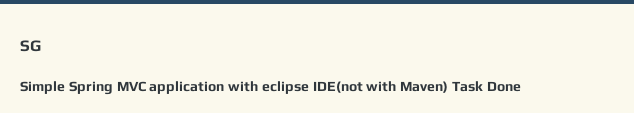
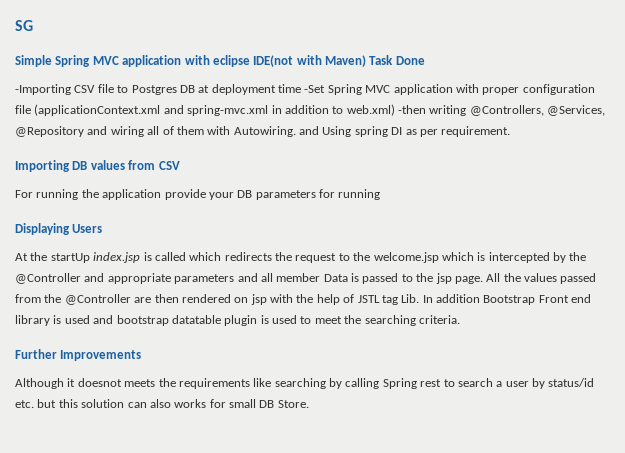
(521, 86) none -> [15,84,595,95] [15,104,606,116] [15,126,511,137] [15,160,180,172] [15,189,381,200] [15,223,103,235] [15,252,587,263] [15,273,597,284] [15,294,592,305] [15,315,460,326] [15,349,142,361] [15,378,595,389] [15,399,309,408] // -Importing CSV file to Postgres DB at deployment time -Set Spring MVC application with proper configuration file (applicationContext.xml and spring-mvc.xml in addition to web.xml) -then writing @Controllers, @Services, @Repository and wiring all of them with Autowiring. and Using spring DI as per requirement. // Importing DB values from CSV // For running the application provide your DB parameters for running // Displaying Users // At the startUp index.jsp is called which redirects the request to the welcome.jsp which is intercepted by the @Controller and appropriate parameters and all member Data is passed to the jsp page. All the values passed from the @Controller are then rendered on jsp with the help of JSTL tag Lib. In addition Bootstrap Front end library is used and bootstrap datatable plugin is used to meet the searching criteria. // Further Improvements // Although it doesnot meets the requirements like searching by calling Spring rest to search a user by status/id etc. but this solution can also works for small DB Store.

